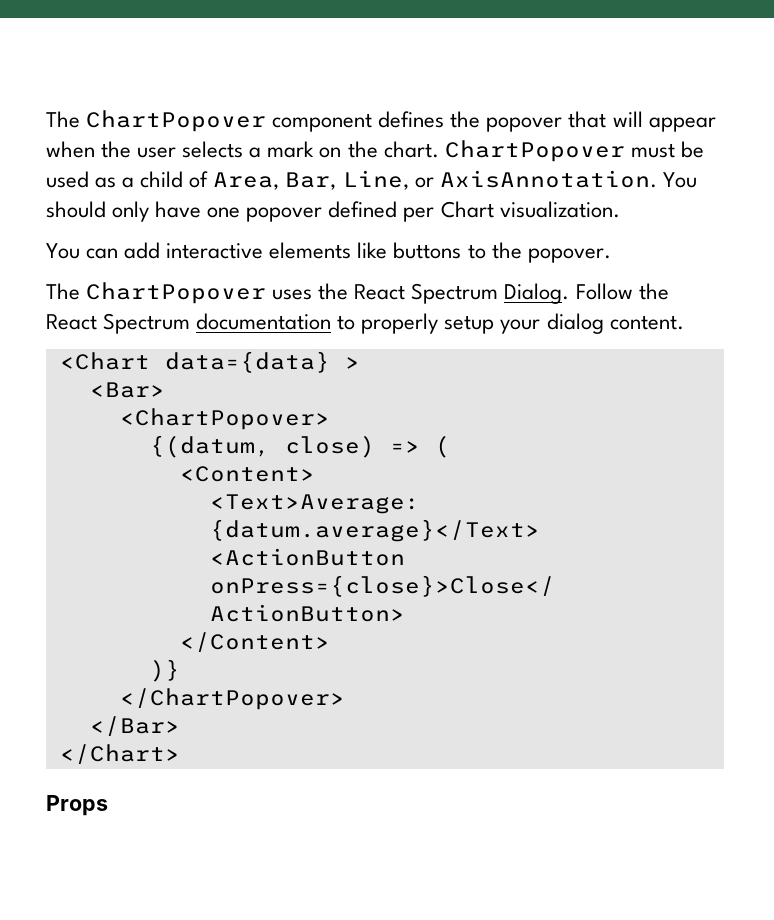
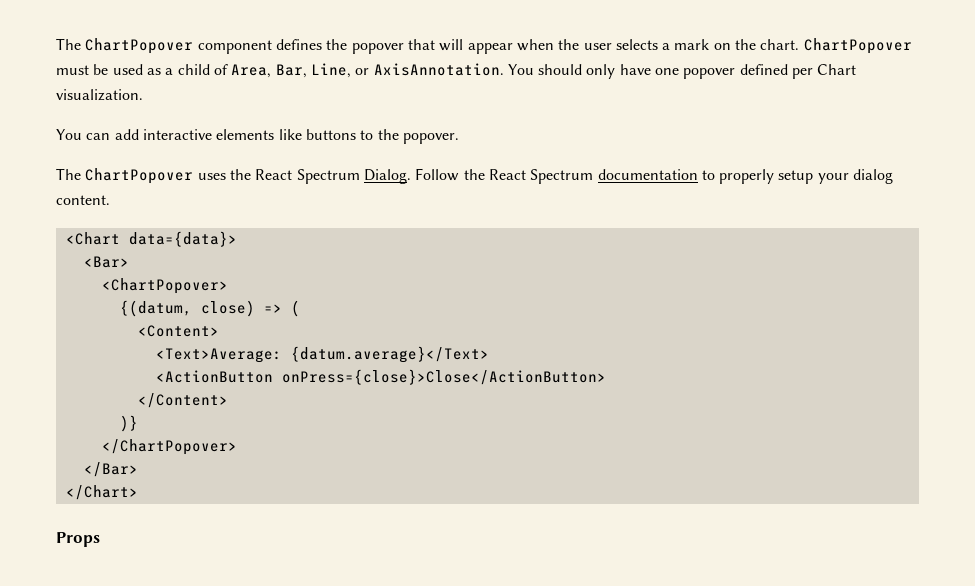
[164,351,360,373] data={data} > -> [128,231,237,247] data={data}>

